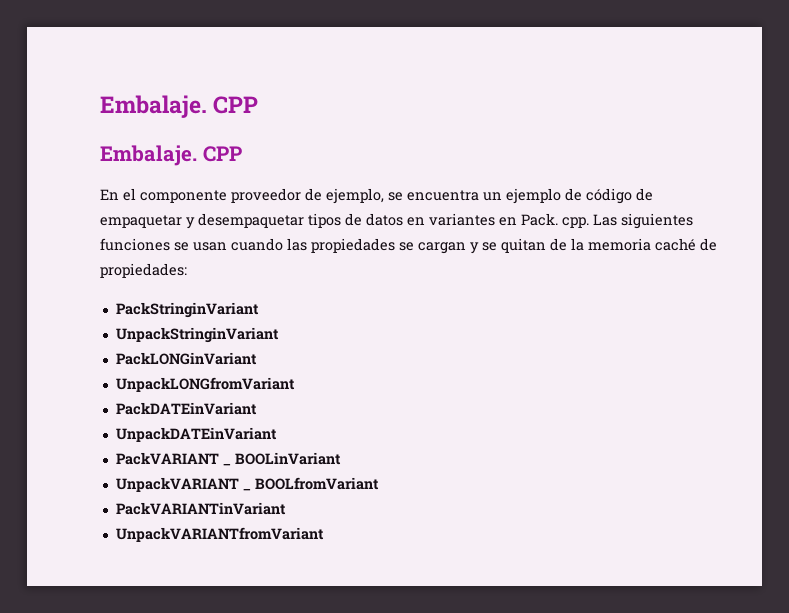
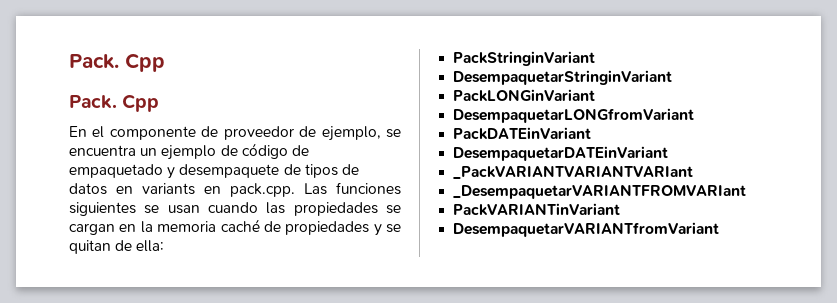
[100,95,259,118] [100,145,242,166] Embalaje. CPP // Embalaje. CPP -> [69,53,165,72] [69,94,160,112] Pack. Cpp // Pack. Cpp
(227, 196) none -> [201,126,219,137] de
[100,213,693,229] [100,238,170,251] empaquetar y desempaquetar tipos de datos en variantes en Pack. cpp. Las siguientes funciones -> [69,164,359,179] [69,182,401,197] [69,202,136,216] empaquetado y desempaquete de tipos de datos en variants en pack.cpp. Las funciones siguientes
[470,238,717,254] [100,263,187,278] y se quitan de la memoria caché de propiedades: -> [119,219,401,236] [69,240,165,254] en la memoria caché de propiedades y se quitan de ella:
[115,327,279,343] UnpackStringinVariant -> [453,70,673,85] DesempaquetarStringinVariant
[115,377,295,392] UnpackLONGfromVariant -> [453,108,695,123] DesempaquetarLONGfromVariant
[115,427,277,442] [115,452,341,466] [115,477,379,492] UnpackDATEinVariant // PackVARIANT _ BOOLinVariant // UnpackVARIANT _ BOOLfromVariant -> [453,146,669,161] [453,166,694,179] [453,185,747,199] DesempaquetarDATEinVariant // _PackVARIANTVARIANTVARIant // _DesempaquetarVARIANTFROMVARIant
[115,527,324,542] UnpackVARIANTfromVariant -> [453,222,720,237] DesempaquetarVARIANTfromVariant

